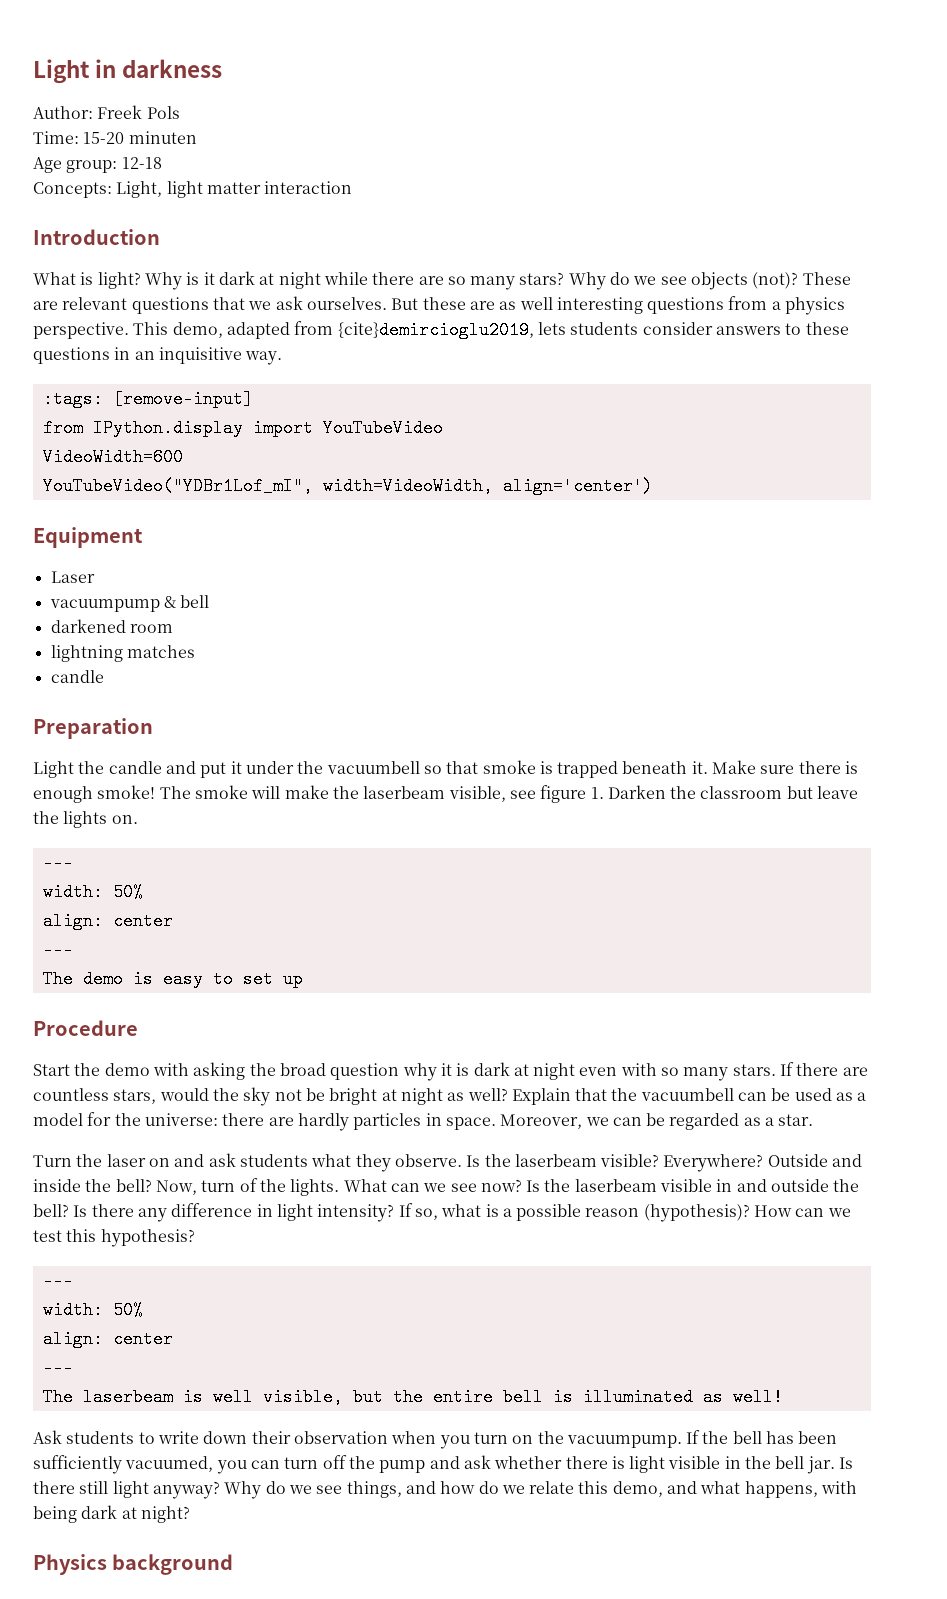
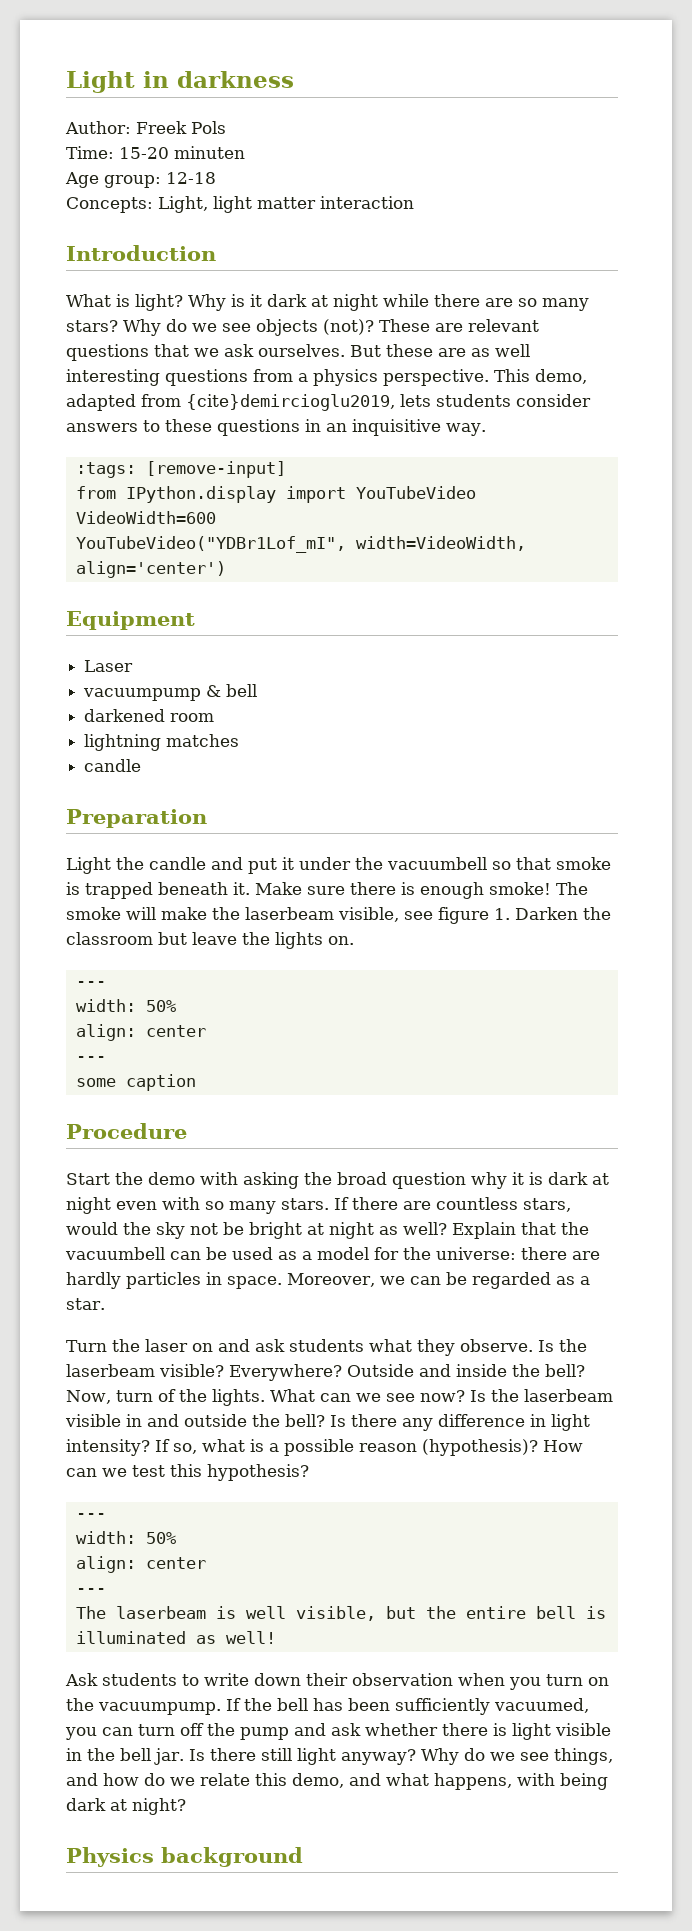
[42,970,303,988] The demo is easy to set up -> [75,1074,196,1091] some caption

